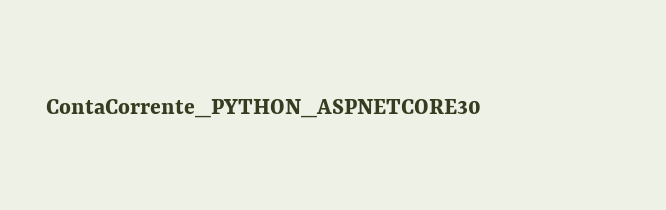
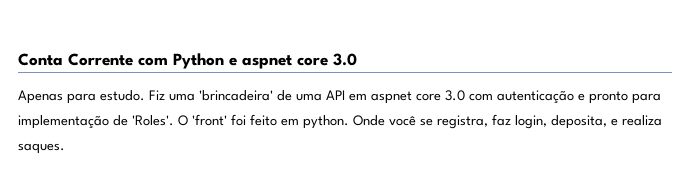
[46,99,481,118] ContaCorrente_PYTHON_ASPNETCORE30 -> [18,53,357,69] [18,90,661,104] [18,114,662,129] [18,143,65,154] Conta Corrente com Python e aspnet core 3.0 // Apenas para estudo. Fiz uma 'brincadeira' de uma API em aspnet core 3.0 com autenticação e pronto para implementação de 'Roles'. O 'front' foi feito em python. Onde você se registra, faz login, deposita, e realiza saques.

